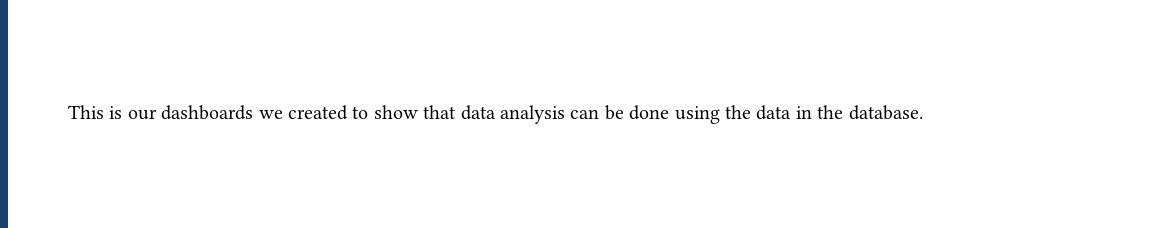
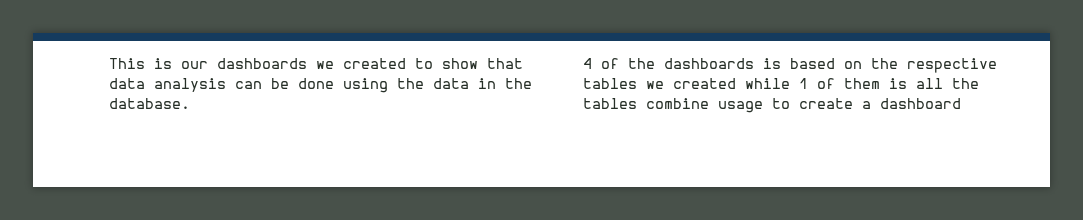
(923, 112) none -> [583,58,997,73] [583,78,979,89] [583,98,961,113] // 4 of the dashboards is based on the respective tables we created while 1 of them is all the tables combine usage to create a dashboard

